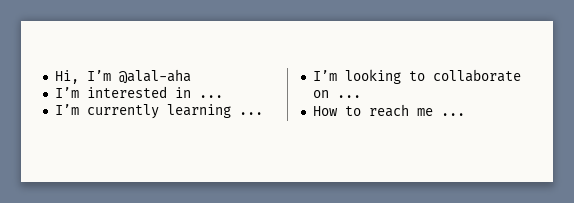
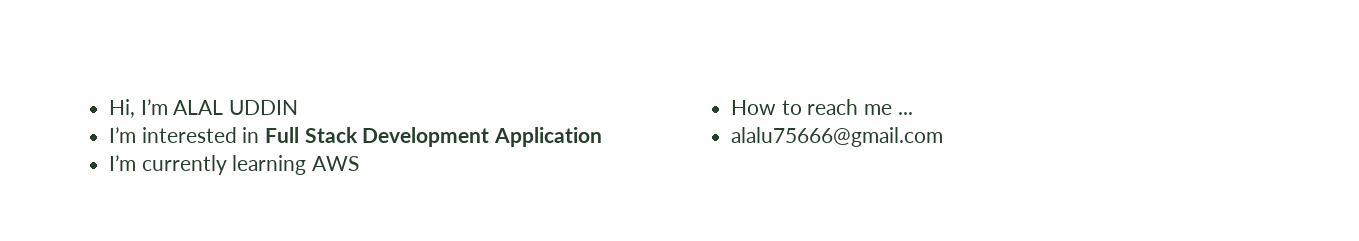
[118,69,191,84] @alal-aha -> [173,100,299,115] ALAL UDDIN
[198,95,223,98] ... -> [265,127,603,147] Full Stack Development Application
[238,112,263,115] [312,69,521,84] [312,90,361,98] ... // I’m looking to collaborate on ... -> [312,156,360,171] AWS
(465, 114) none -> [731,127,944,147] // alalu75666@gmail.com

